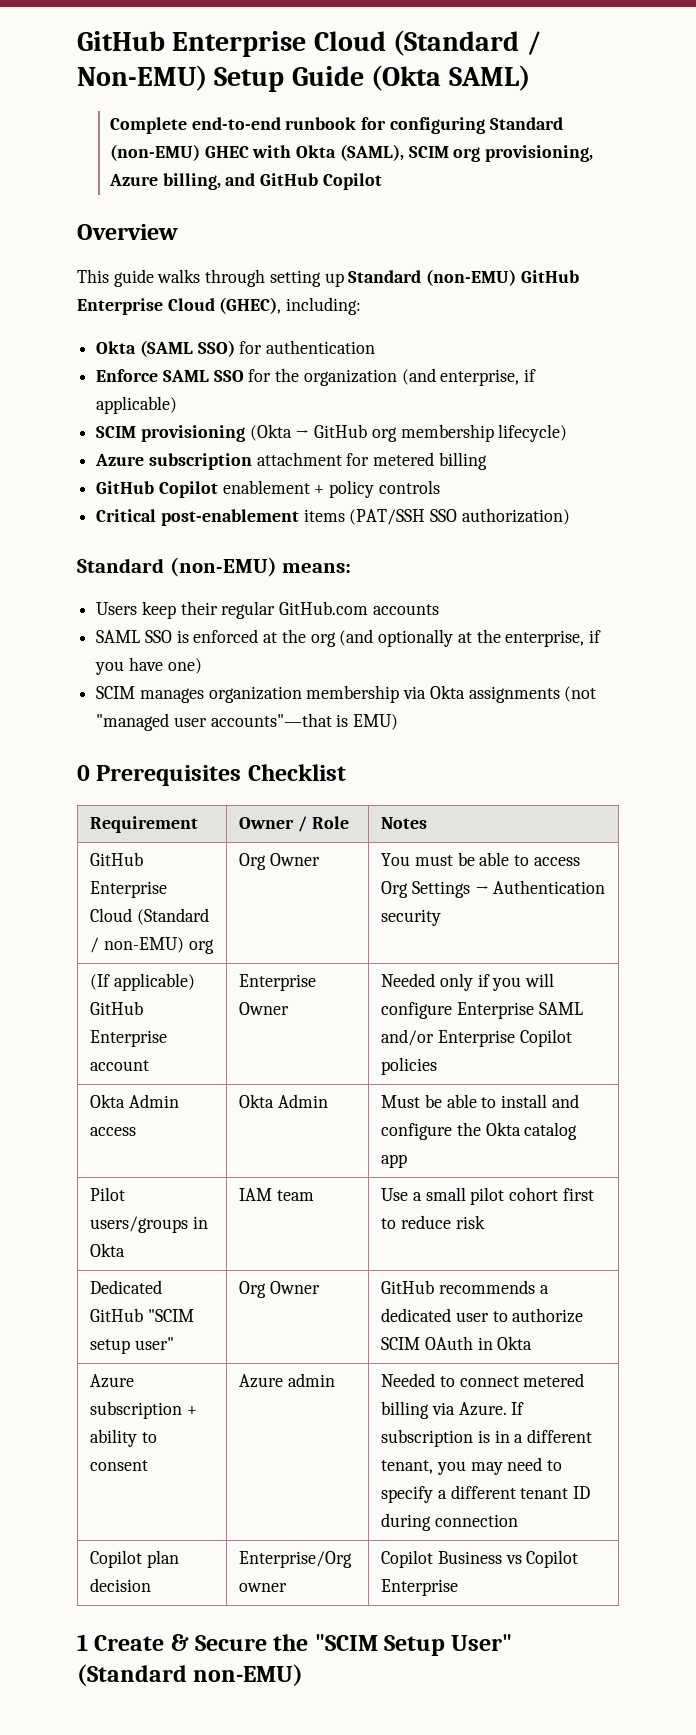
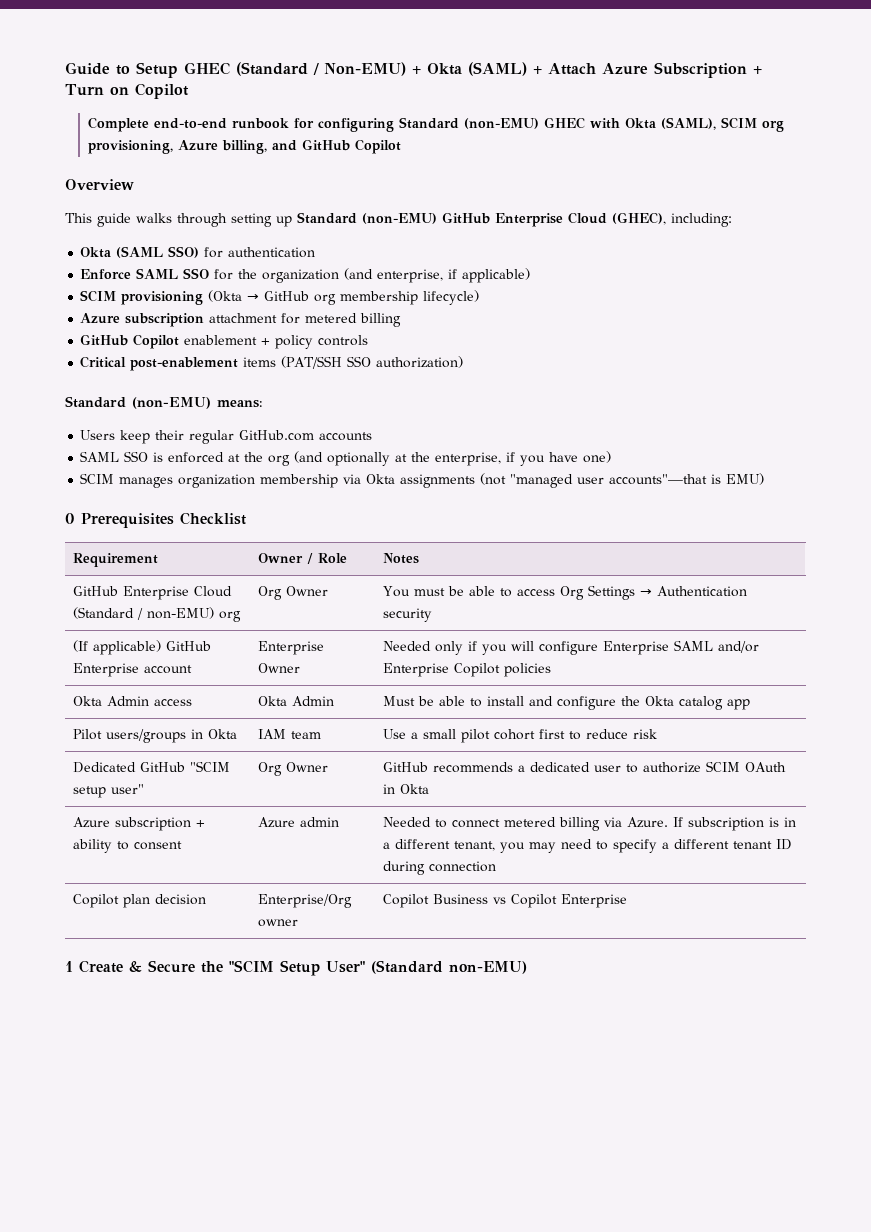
[77,30,541,57] [77,65,530,92] GitHub Enterprise Cloud (Standard / Non-EMU) Setup Guide (Okta SAML) -> [65,62,762,78] [65,83,189,99] Guide to Setup GHEC (Standard / Non-EMU) + Okta (SAML) + Attach Azure Subscription + Turn on Copilot

